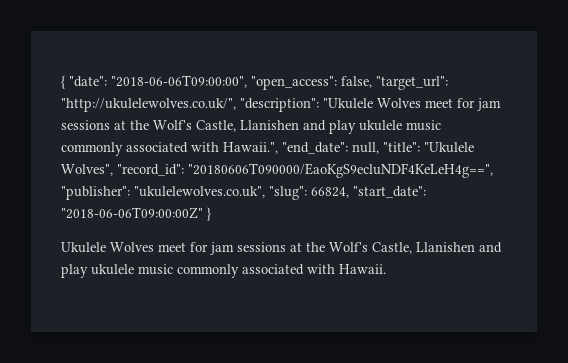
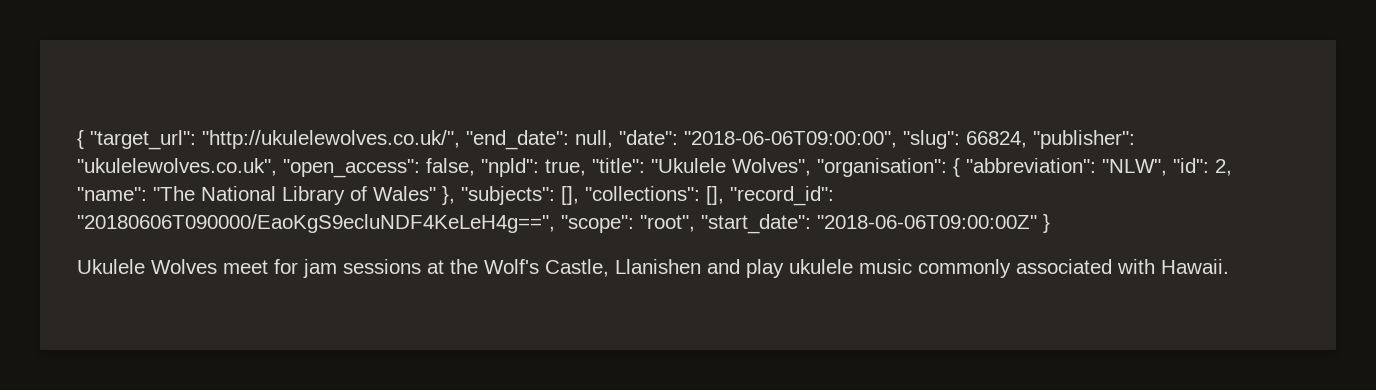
[61,75,448,90] [61,98,501,112] [61,120,441,134] [61,142,474,156] [61,163,493,178] [61,186,349,200] { "date": "2018-06-06T09:00:00", "open_access": false, "target_url": "http://ukulelewolves.co.uk/", "description": "Ukulele Wolves meet for jam sessions at the Wolf's Castle, Llanishen and play ukulele music commonly associated with Hawaii.", "end_date": null, "title": "Ukulele Wolves", "record_id": "20180606T090000/EaoKgS9ecluNDF4KeLeH4g==", "publisher": "ukulelewolves.co.uk", "slug": 66824, -> [77,130,1135,150] [77,158,1232,178] [77,186,834,206] [77,214,695,233] { "target_url": "http://ukulelewolves.co.uk/", "end_date": null, "date": "2018-06-06T09:00:00", "slug": 66824, "publisher": "ukulelewolves.co.uk", "open_access": false, "npld": true, "title": "Ukulele Wolves", "organisation": { "abbreviation": "NLW", "id": 2, "name": "The National Library of Wales" }, "subjects": [], "collections": [], "record_id": "20180606T090000/EaoKgS9ecluNDF4KeLeH4g==", "scope": "root",

